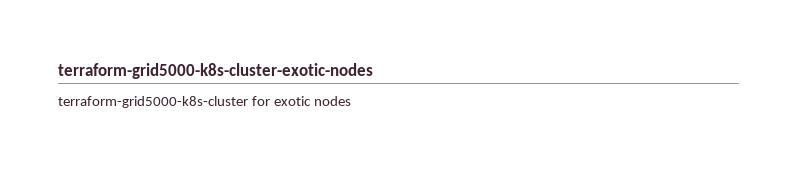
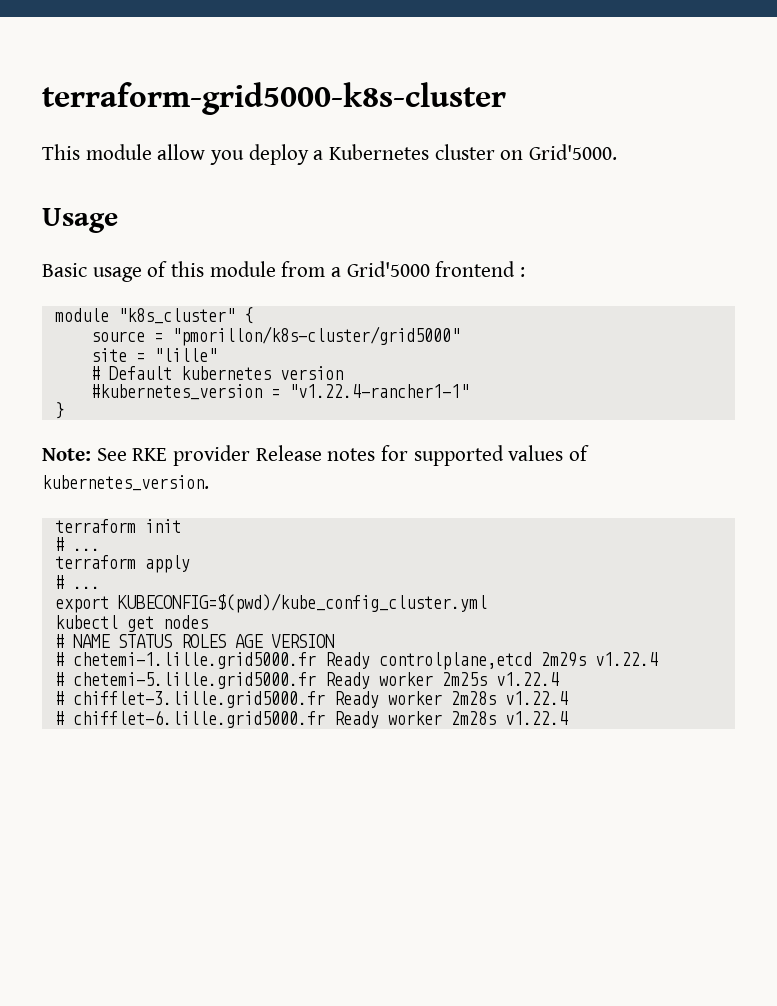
[58,63,373,79] [58,96,351,108] terraform-grid5000-k8s-cluster-exotic-nodes // terraform-grid5000-k8s-cluster for exotic nodes -> [42,82,506,115] [42,144,618,165] [42,208,118,233] [42,261,526,282] [54,307,253,324] [90,326,460,346] [90,348,217,362] [90,366,343,380] [90,384,469,400] [54,402,64,419] [42,445,590,466] [42,475,209,491] [54,519,181,533] [54,537,100,551] [54,555,190,573] [54,575,100,589] [54,593,487,613] [54,615,208,632] [54,634,334,648] [54,652,658,670] [54,672,559,689] [54,691,568,708] [54,710,568,728] terraform-grid5000-k8s-cluster // This module allow you deploy a Kubernetes cluster on Grid'5000. // Usage // Basic usage of this module from a Grid'5000 frontend : // module "k8s_cluster" { // source = "pmorillon/k8s-cluster/grid5000" // site = "lille" // # Default kubernetes version // #kubernetes_version = "v1.22.4-rancher1-1" // } // Note: See RKE provider Release notes for supported values of kubernetes_version. // terraform init // # ... // terraform apply // # ... // export KUBECONFIG=$(pwd)/kube_config_cluster.yml // kubectl get nodes // # NAME STATUS ROLES AGE VERSION // # chetemi-1.lille.grid5000.fr Ready controlplane,etcd 2m29s v1.22.4 // # chetemi-5.lille.grid5000.fr Ready worker 2m25s v1.22.4 // # chifflet-3.lille.grid5000.fr Ready worker 2m28s v1.22.4 // # chifflet-6.lille.grid5000.fr Ready worker 2m28s v1.22.4

